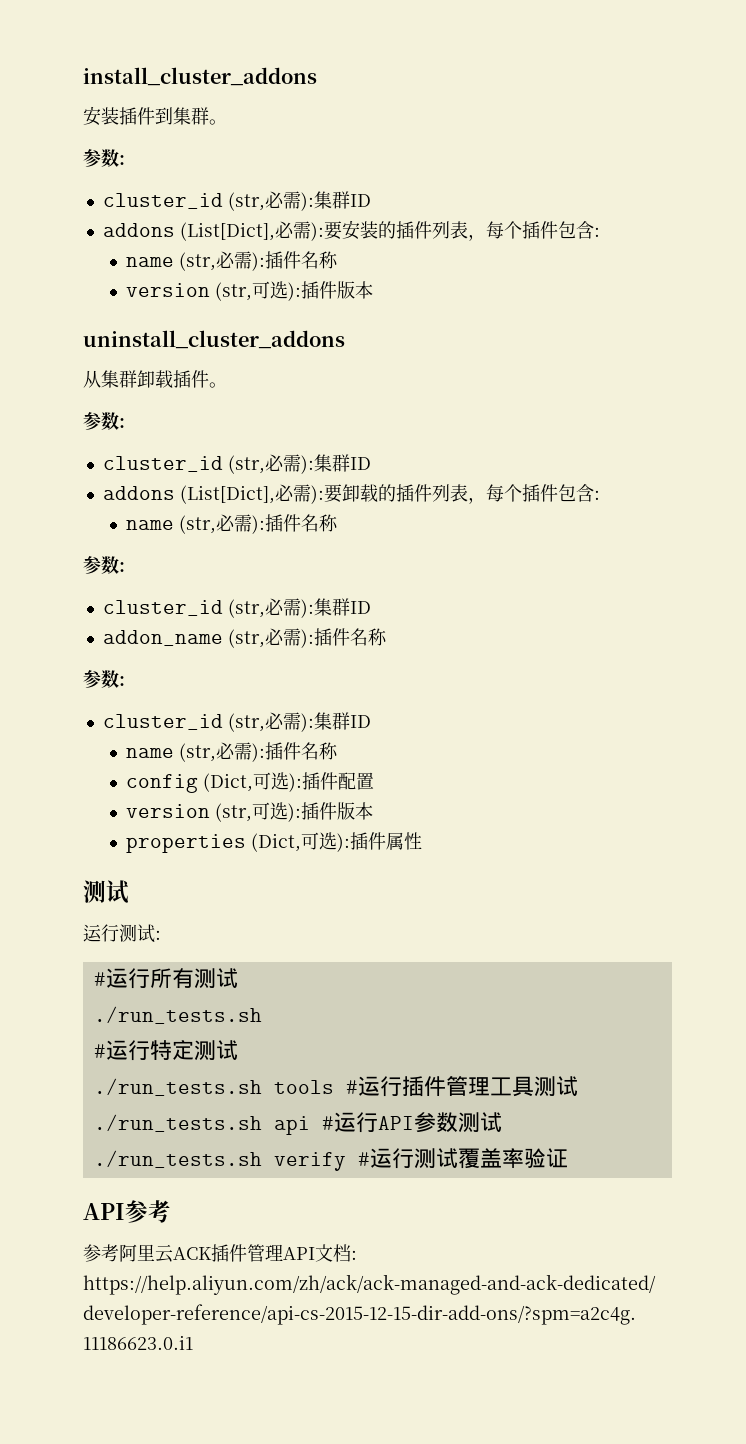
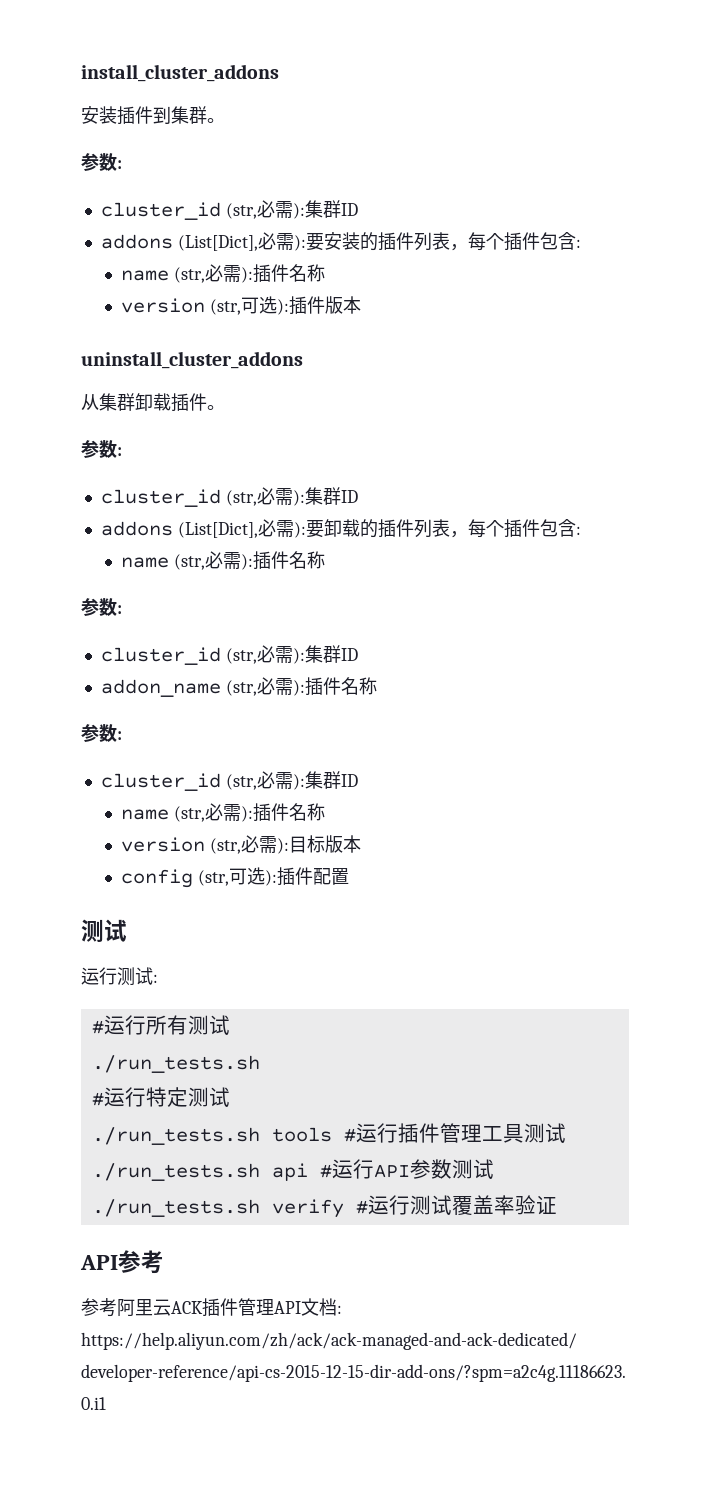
(339, 751) none -> [120,835,361,854] // version (str,必需):目标版本
[203,773,254,792] (Dict, -> [197,870,229,886] (str,
[126,802,374,822] [126,832,423,853] // version (str,可选):插件版本 // properties (Dict,可选):插件属性 -> (349, 876) none

